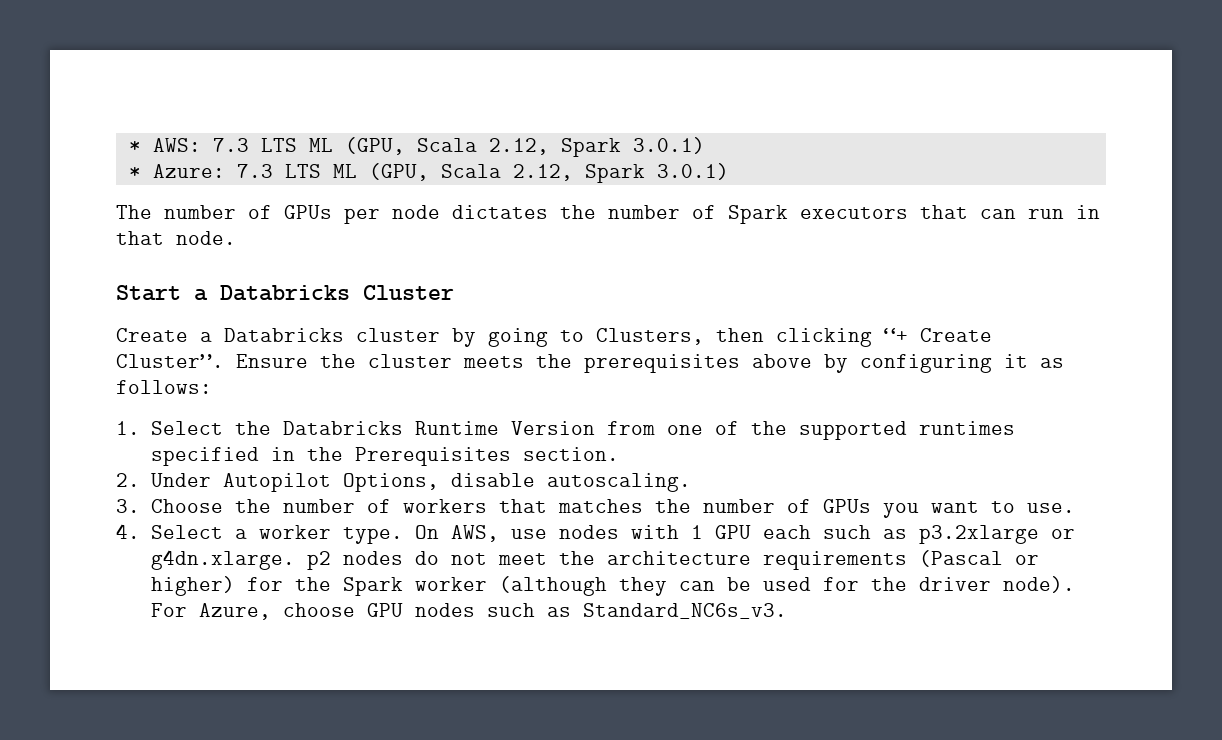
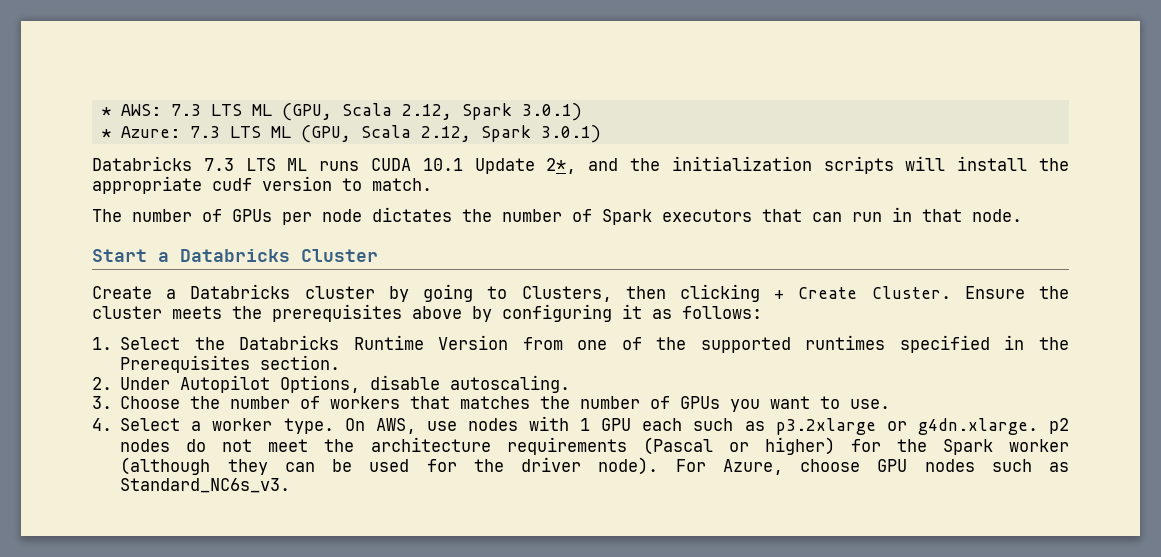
(729, 171) none -> [92,156,1069,174] [92,176,432,194] // Databricks 7.3 LTS ML runs CUDA 10.1 Update 2*, and the initialization scripts will install the appropriate cudf version to match.
[884,328,992,342] [116,354,224,368] “+ Create Cluster”. -> [774,286,951,299] + Create Cluster.

